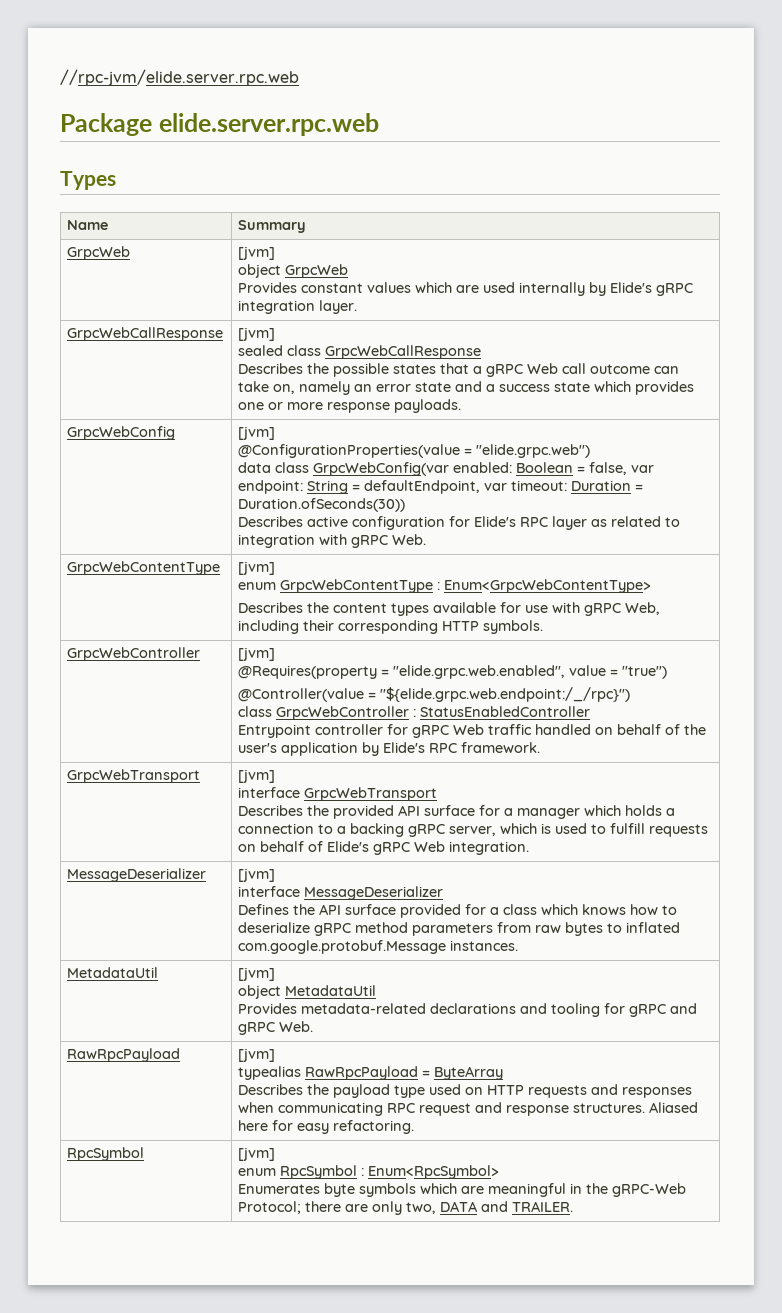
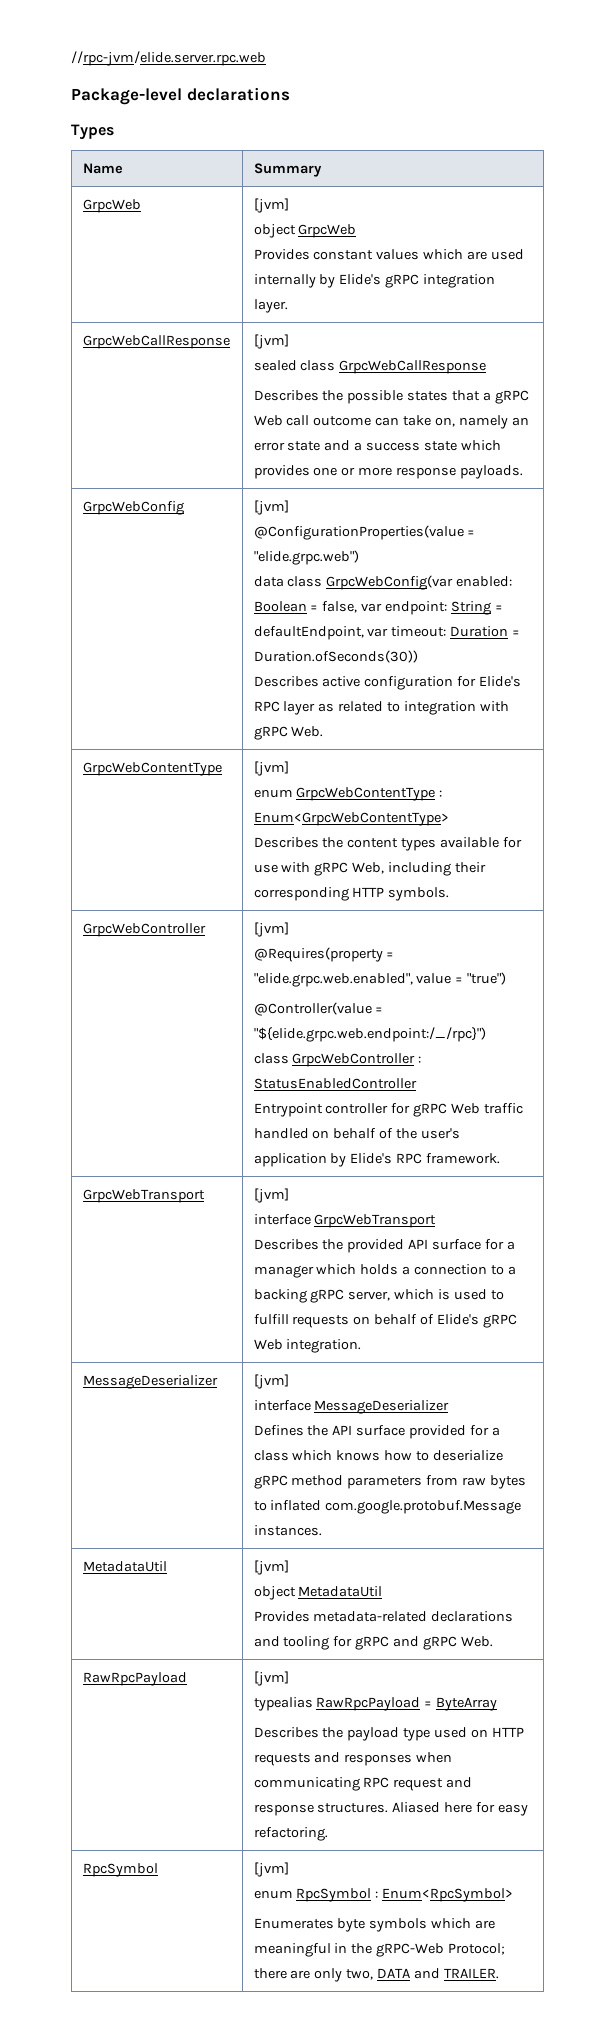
[60,113,379,136] Package elide.server.rpc.web -> [71,87,290,105] Package-level declarations

